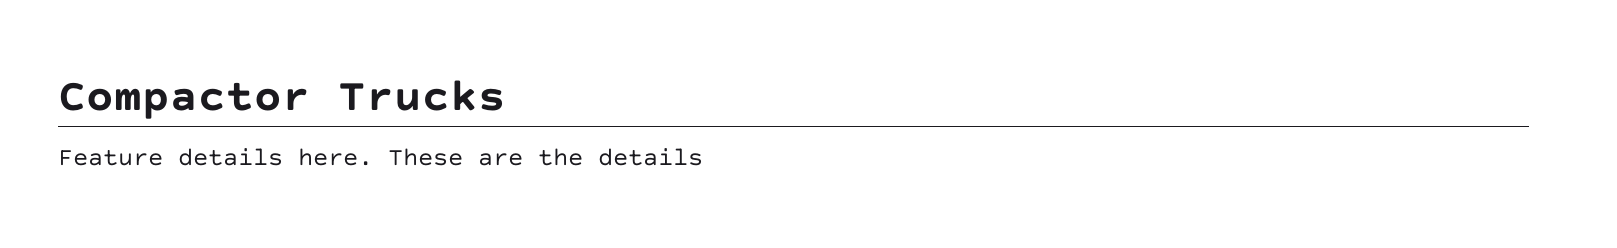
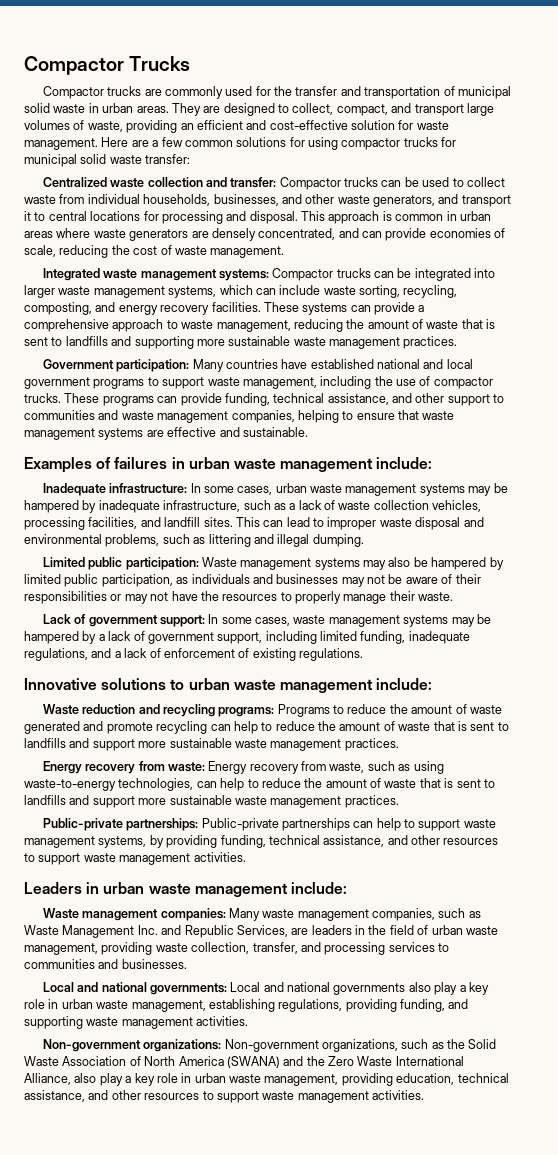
[58,148,703,166] Feature details here. These are the details -> [42,86,511,99] [24,103,494,116] [24,120,449,133] [24,137,457,150] [24,154,191,167] [42,177,505,190] [24,194,511,207] [24,211,491,224] [24,228,506,241] [24,245,285,258] [42,268,496,281] [24,285,458,298] [24,302,425,315] [24,319,496,332] [24,336,458,349] [42,359,473,372] [24,376,493,389] [24,393,505,406] [24,410,455,423] [24,427,308,440] [24,457,433,473] [42,483,508,496] [24,500,482,513] [24,517,484,530] [24,534,364,547] [42,557,504,570] [24,574,481,587] [24,591,454,604] [42,614,491,627] [24,631,470,644] [24,648,363,661] [24,678,433,693] [42,704,502,717] [24,721,509,734] [24,738,399,751] [42,761,444,774] [24,778,495,791] [24,795,399,808] [42,818,496,831] [24,835,499,848] [24,852,246,865] [24,882,347,897] [42,908,481,921] [24,925,498,938] [24,942,449,955] [24,959,187,969] [42,982,489,995] [24,999,469,1012] [24,1016,249,1029] [42,1039,497,1052] [24,1056,464,1068] [24,1073,509,1086] [24,1090,424,1103] Compactor trucks are commonly used for the transfer and transportation of municipal solid waste in urban areas. They are designed to collect, compact, and transport large volumes of waste, providing an efficient and cost-effective solution for waste management. Here are a few common solutions for using compactor trucks for municipal solid waste transfer: // Centralized waste collection and transfer: Compactor trucks can be used to collect waste from individual households, businesses, and other waste generators, and transport it to central locations for processing and disposal. This approach is common in urban areas where waste generators are densely concentrated, and can provide economies of scale, reducing the cost of waste management. // Integrated waste management systems: Compactor trucks can be integrated into larger waste management systems, which can include waste sorting, recycling, composting, and energy recovery facilities. These systems can provide a comprehensive approach to waste management, reducing the amount of waste that is sent to landfills and supporting more sustainable waste management practices. // Government participation: Many countries have established national and local government programs to support waste management, including the use of compactor trucks. These programs can provide funding, technical assistance, and other support to communities and waste management companies, helping to ensure that waste management systems are effective and sustainable. // Examples of failures in urban waste management include: // Inadequate infrastructure: In some cases, urban waste management systems may be hampered by inadequate infrastructure, such as a lack of waste collection vehicles, processing facilities, and landfill sites. This can lead to improper waste disposal and environmental problems, such as littering and illegal dumping. // Limited public participation: Waste management systems may also be hampered by limited public participation, as individuals and businesses may not be aware of their responsibilities or may not have the resources to properly manage their waste. // Lack of government support: In some cases, waste management systems may be hampered by a lack of government support, including limited funding, inadequate regulations, and a lack of enforcement of existing regulations. // Innovative solutions to urban waste management include: // Waste reduction and recycling programs: Programs to reduce the amount of waste generated and promote recycling can help to reduce the amount of waste that is sent to landfills and support more sustainable waste management practices. // Energy recovery from waste: Energy recovery from waste, such as using waste-to-energy technologies, can help to reduce the amount of waste that is sent to landfills and support more sustainable waste management practices. // Public-private partnerships: Public-private partnerships can help to support waste management systems, by providing funding, technical assistance, and other resources to support waste management activities. // Leaders in urban waste management include: // Waste management companies: Many waste management companies, such as Waste Management Inc. and Republic Services, are leaders in the field of urban waste management, providing waste collection, transfer, and processing services to communities and businesses. // Local and national governments: Local and national governments also play a key role in urban waste management, establishing regulations, providing funding, and supporting waste management activities. // Non-government organizations: Non-government organizations, such as the Solid Waste Association of North America (SWANA) and the Zero Waste International Alliance, also play a key role in urban waste management, providing education, technical assistance, and other resources to support waste management activities.

